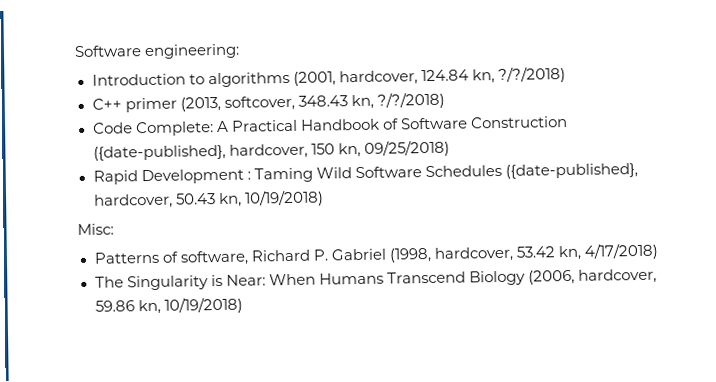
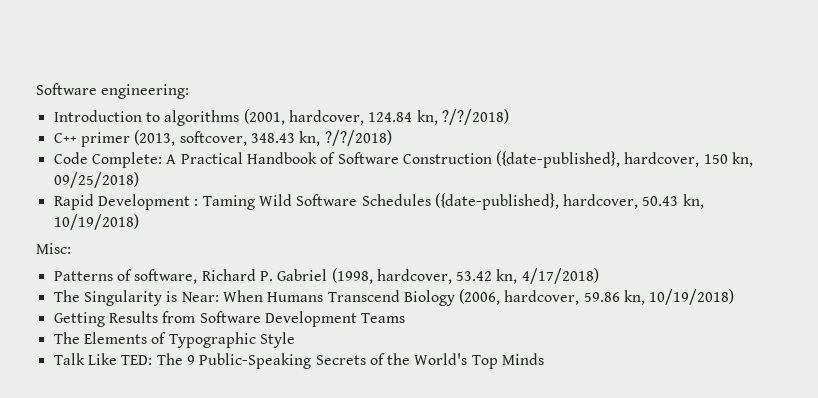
(243, 305) none -> [53,311,406,327] [53,332,295,348] [53,353,545,369] // Getting Results from Software Development Teams // The Elements of Typographic Style // Talk Like TED: The 9 Public-Speaking Secrets of the World's Top Minds

